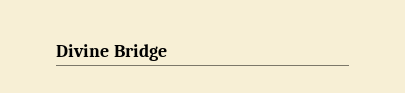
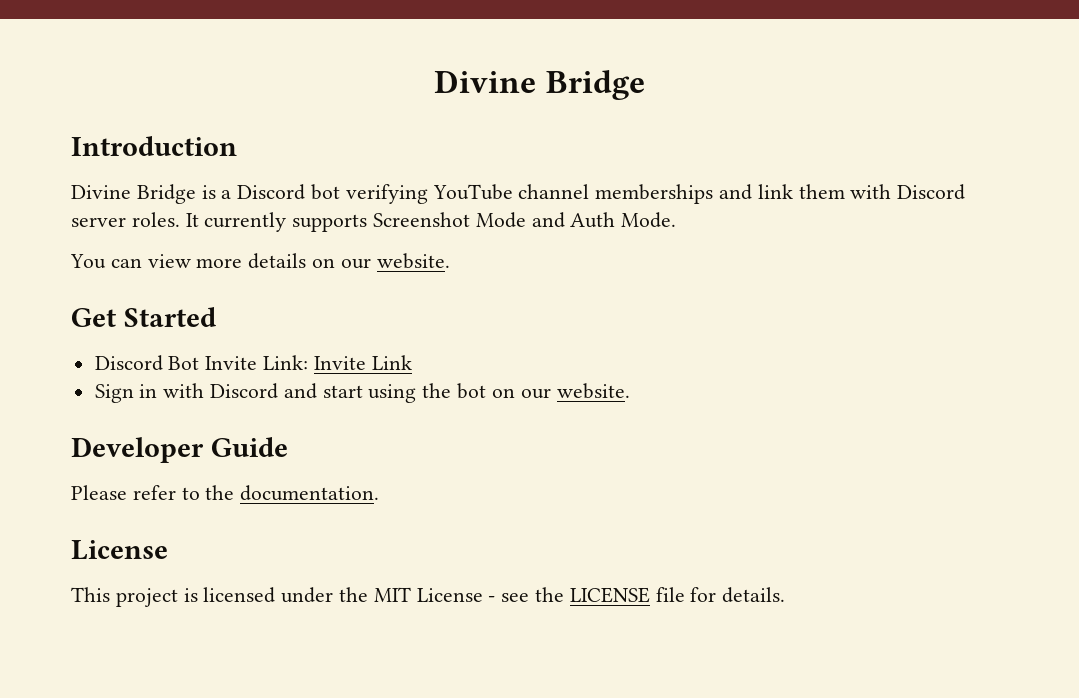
[56,44,167,61] Divine Bridge -> [434,70,645,100] [71,136,237,156] [71,184,966,204] [71,212,677,232] [70,253,450,269] [71,307,216,327] [94,355,412,371] [94,383,630,403] [71,437,288,463] [71,485,380,501] [71,540,168,560] [71,587,786,607] Divine Bridge // Introduction // Divine Bridge is a Discord bot verifying YouTube channel memberships and link them with Discord server roles. It currently supports Screenshot Mode and Auth Mode. // You can view more details on our website. // Get Started // Discord Bot Invite Link: Invite Link // Sign in with Discord and start using the bot on our website. // Developer Guide // Please refer to the documentation. // License // This project is licensed under the MIT License - see the LICENSE file for details.

